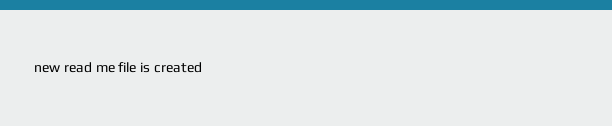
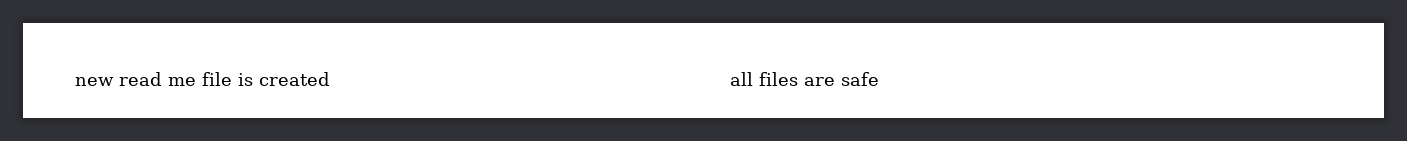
(202, 67) none -> [730,72,879,86] // all files are safe

